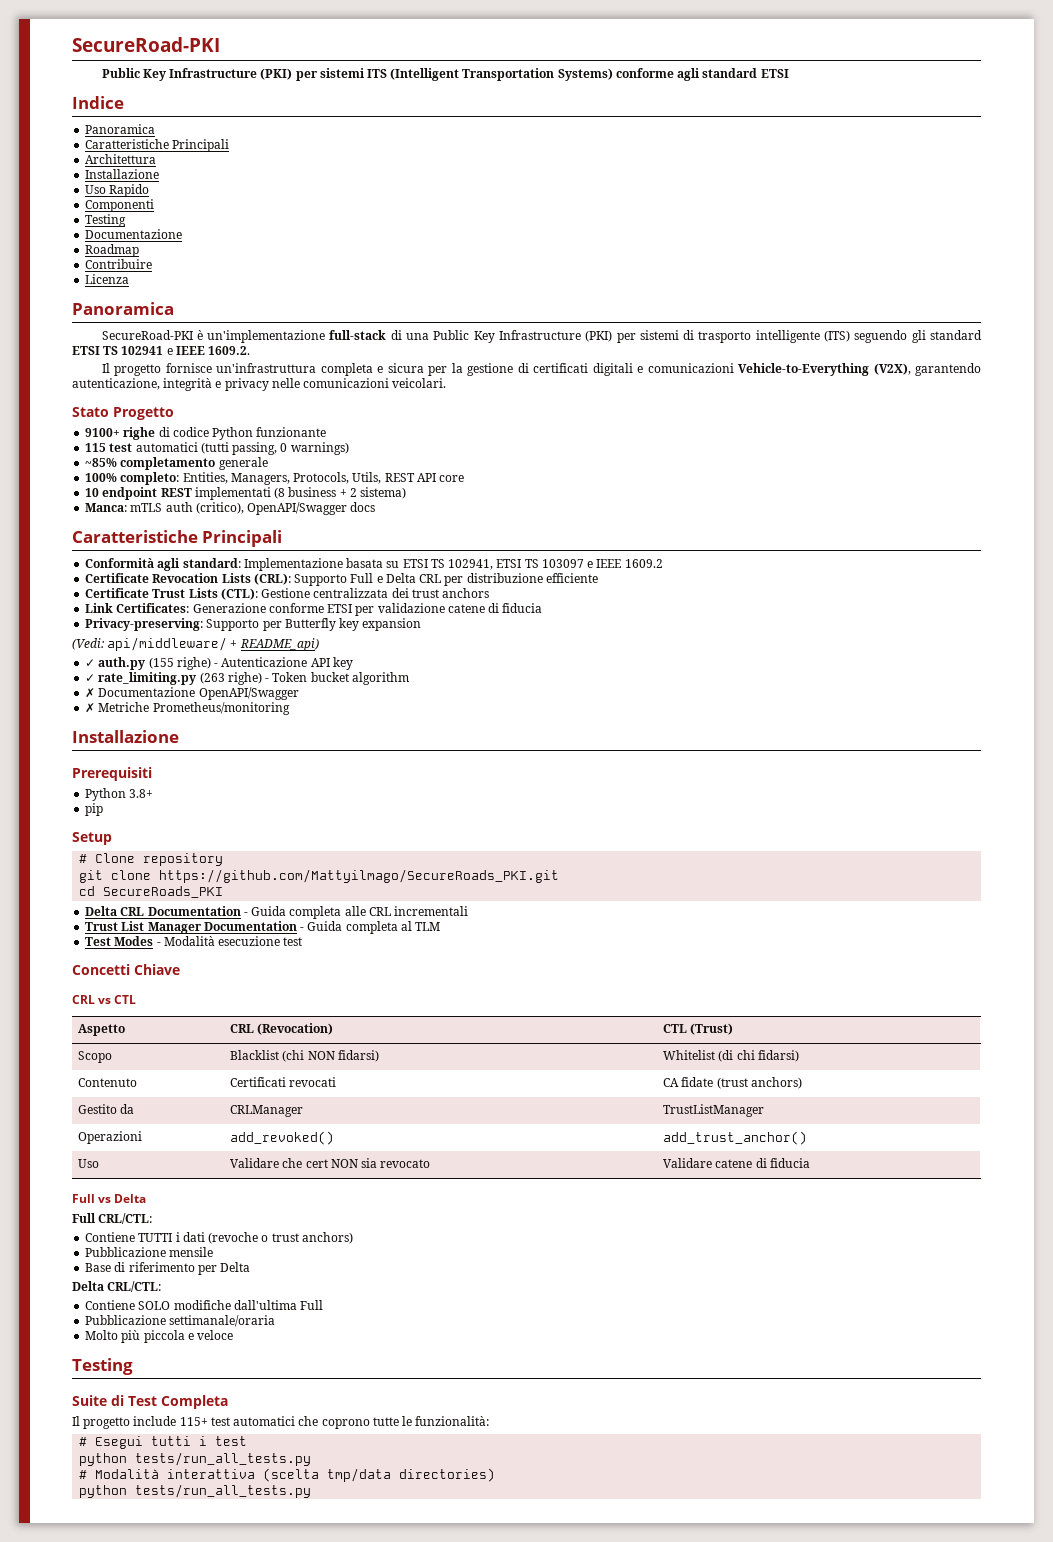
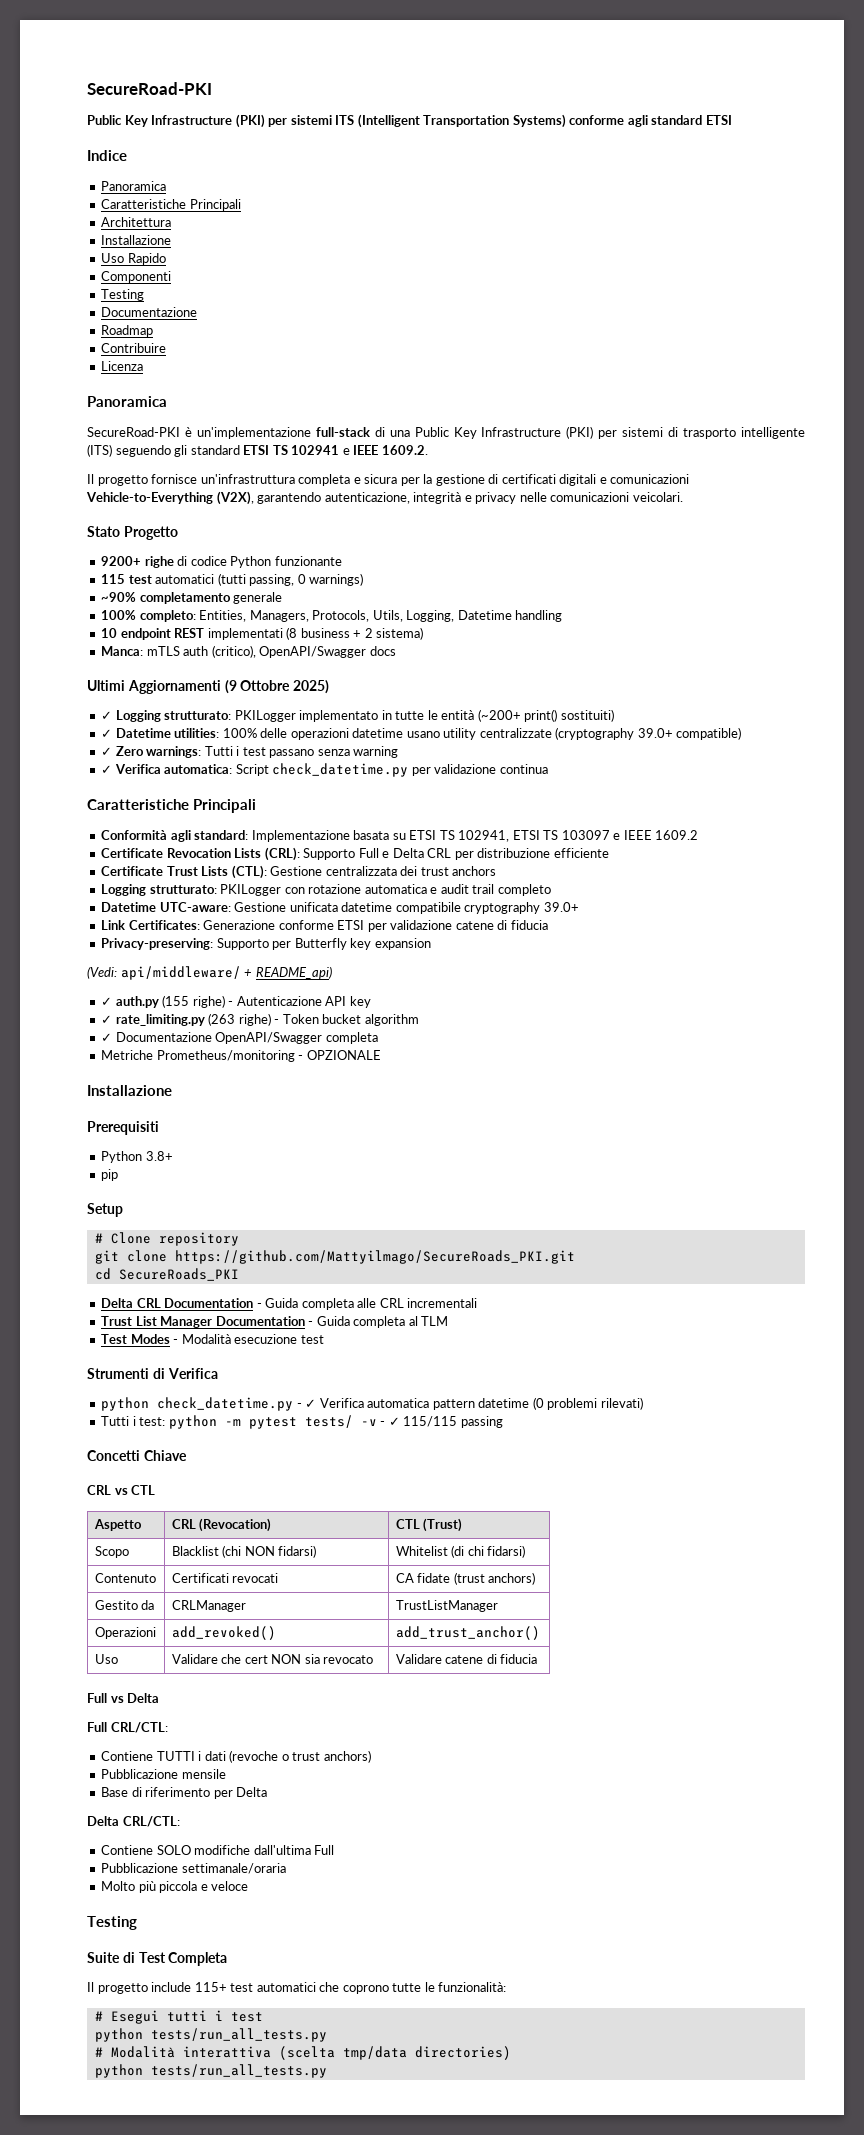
[85,428,121,437] 9100+ -> [101,556,142,566] 9200+
[85,458,118,467] ~85% -> [101,592,137,602] ~90%
[384,473,465,482] REST API core -> [406,610,563,622] Logging, Datetime handling
(376, 507) none -> [87,680,330,694] [101,709,614,722] [101,727,742,740] [101,746,399,758] [101,763,548,777] // Ultimi Aggiornamenti (9 Ottobre 2025) // ✓ Logging strutturato: PKILogger implementato in tutte le entità (~200+ print() sostituiti) // ✓ Datetime utilities: 100% delle operazioni datetime usano utility centralizzate (cryptography 39.0+ compatible) // ✓ Zero warnings: Tutti i test passano senza warning // ✓ Verifica automatica: Script check_datetime.py per validazione continua
(490, 593) none -> [101,884,551,896] [101,902,579,914] // Logging strutturato: PKILogger con rotazione automatica e audit trail completo // Datetime UTC-aware: Gestione unificata datetime compatibile cryptography 39.0+
[85,688,96,698] ✗ -> [101,1033,113,1042] ✓
[85,703,96,713] // ✗ -> [325,1032,378,1044] completa //
(290, 708) none -> [298,1050,381,1060] - OPZIONALE
(303, 941) none -> [87,1368,218,1379] [101,1397,643,1411] [101,1415,503,1429] // Strumenti di Verifica // python check_datetime.py - ✓ Verifica automatica pattern datetime (0 problemi rilevati) // Tutti i test: python -m pytest tests/ -v - ✓ 115/115 passing

